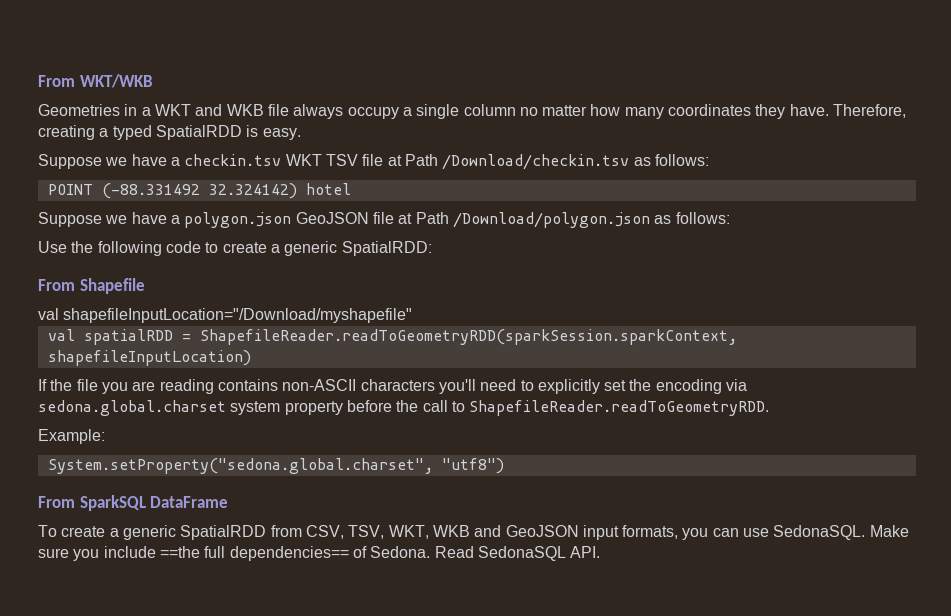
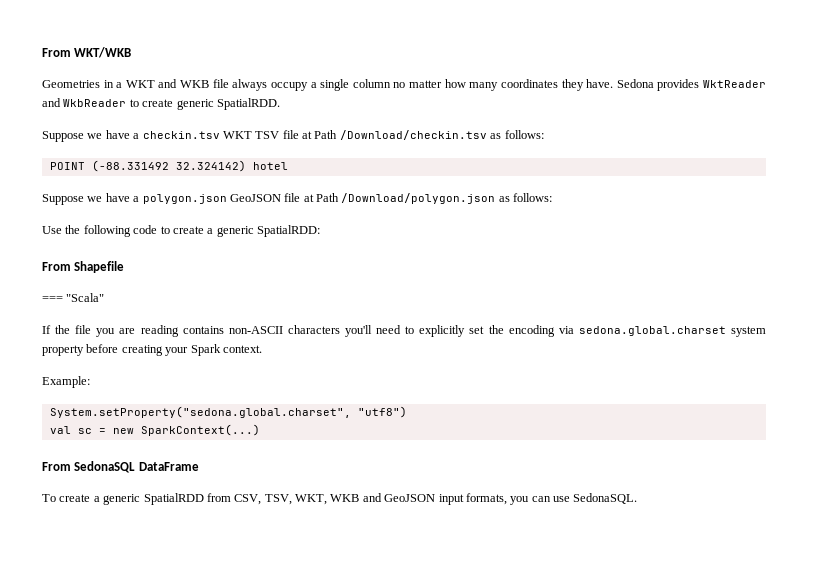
[833,104,907,118] [38,125,301,140] Therefore, creating a typed SpatialRDD is easy. -> [616,79,766,91] [42,98,280,110] Sedona provides WktReader and WkbReader to create generic SpatialRDD.
[38,308,413,323] [47,329,737,345] [47,350,251,366] val shapefileInputLocation="/Download/myshapefile" // val spatialRDD = ShapefileReader.readToGeometryRDD(sparkSession.sparkContext, shapefileInputLocation) -> [42,293,105,302] === "Scala"
[396,400,770,416] the call to ShapefileReader.readToGeometryRDD. -> [121,344,262,356] creating your Spark context.
[38,495,146,511] // From SparkSQL -> [49,424,260,436] [42,461,136,473] // val sc = new SparkContext(...) // From SedonaSQL
[869,525,909,537] [38,546,601,561] Make sure you include ==the full dependencies== of Sedona. Read SedonaSQL API. -> (638, 498) none

